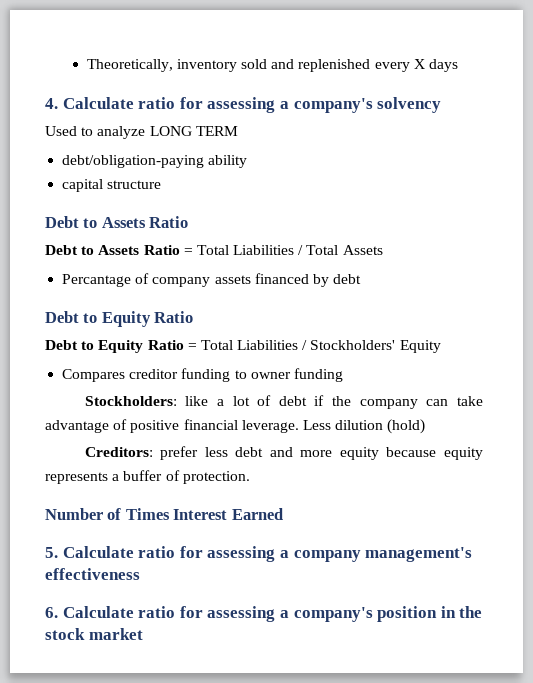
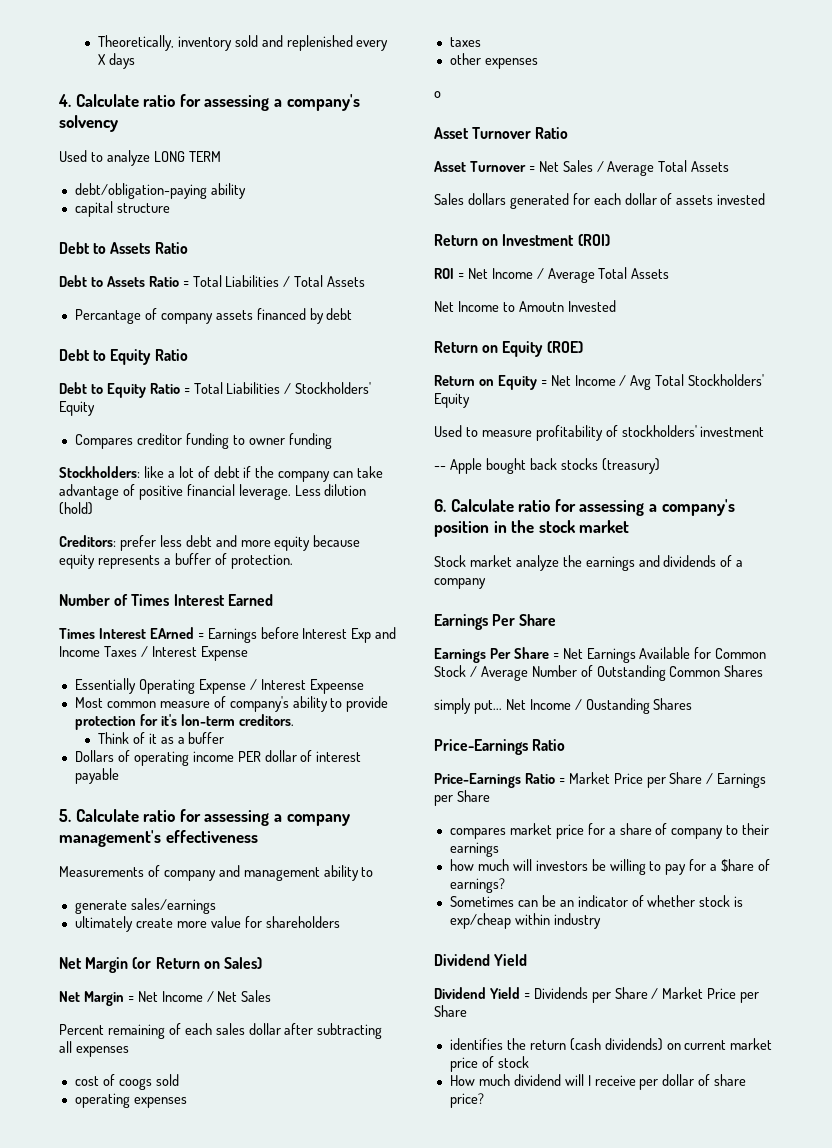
(283, 514) none -> [59,627,397,643] [59,646,248,661] [74,678,364,694] [74,696,389,712] [74,714,294,730] [97,732,225,744] [74,750,362,766] [74,768,119,784] // Times Interest EArned = Earnings before Interest Exp and Income Taxes / Interest Expense // Essentially Operating Expense / Interest Expeense // Most common measure of company's ability to provide protection for it's lon-term creditors. // Think of it as a buffer // Dollars of operating income PER dollar of interest payable
(140, 574) none -> [59,865,374,881] [74,898,216,914] [74,916,340,932] [59,957,262,973] [59,990,272,1006] [59,1023,383,1039] [59,1041,129,1057] [74,1074,179,1090] [74,1093,187,1108] [449,37,481,47] [449,53,538,69] [434,91,441,98] [434,127,569,139] [434,160,730,176] [434,193,766,209] [434,234,610,246] [434,267,670,283] [434,300,616,312] [434,341,583,357] [434,374,765,390] [434,393,470,408] [434,425,765,441] [434,458,660,474] // Measurements of company and management ability to // generate sales/earnings // ultimately create more value for shareholders // Net Margin (or Return on Sales) // Net Margin = Net Income / Net Sales // Percent remaining of each sales dollar after subtracting all expenses // cost of coogs sold // operating expenses // taxes // other expenses // o // Asset Turnover Ratio // Asset Turnover = Net Sales / Average Total Assets // Sales dollars generated for each dollar of assets invested // Return on Investment (ROI) // ROI = Net Income / Average Total Assets // Net Income to Amoutn Invested // Return on Equity (ROE) // Return on Equity = Net Income / Avg Total Stockholders' Equity // Used to measure profitability of stockholders' investment // -- Apple bought back stocks (treasury)
(143, 634) none -> [434,555,744,571] [434,578,486,589] [434,614,557,630] [434,647,767,663] [434,665,764,681] [434,698,693,714] [434,739,566,755] [434,772,767,788] [434,790,490,806] [449,823,770,839] [449,842,499,857] [449,859,771,875] [449,878,505,893] [449,895,744,907] [449,913,601,929] [434,954,528,966] [434,987,760,1003] [434,1005,467,1017] [449,1038,773,1051] [449,1056,529,1072] [449,1074,747,1090] [449,1093,484,1108] // Stock market analyze the earnings and dividends of a company // Earnings Per Share // Earnings Per Share = Net Earnings Available for Common Stock / Average Number of Outstanding Common Shares // simply put... Net Income / Oustanding Shares // Price-Earnings Ratio // Price-Earnings Ratio = Market Price per Share / Earnings per Share // compares market price for a share of company to their earnings // how much will investors be willing to pay for a $hare of earnings? // Sometimes can be an indicator of whether stock is exp/cheap within industry // Dividend Yield // Dividend Yield = Dividends per Share / Market Price per Share // identifies the return (cash dividends) on current market price of stock // How much dividend will I receive per dollar of share price?

